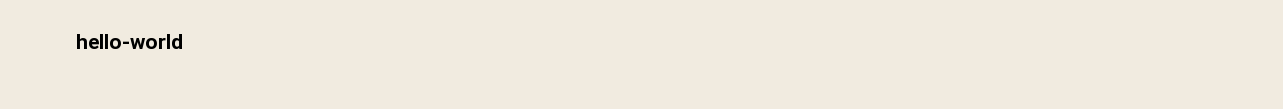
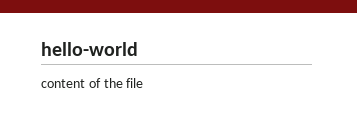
(183, 41) none -> [41,78,144,88] // content of the file

